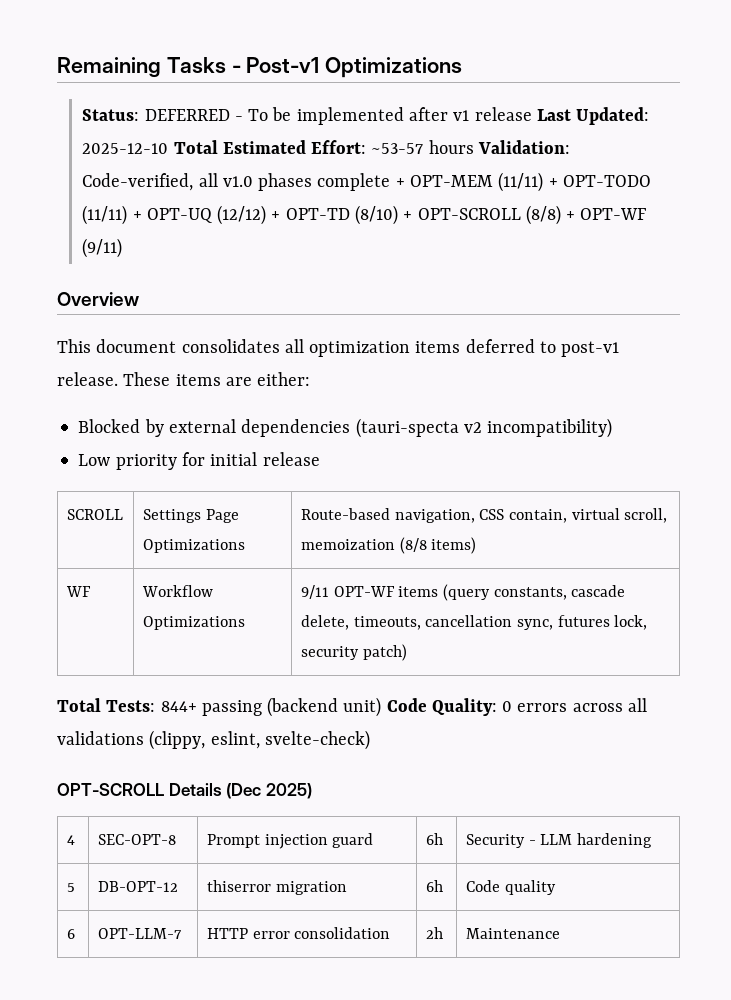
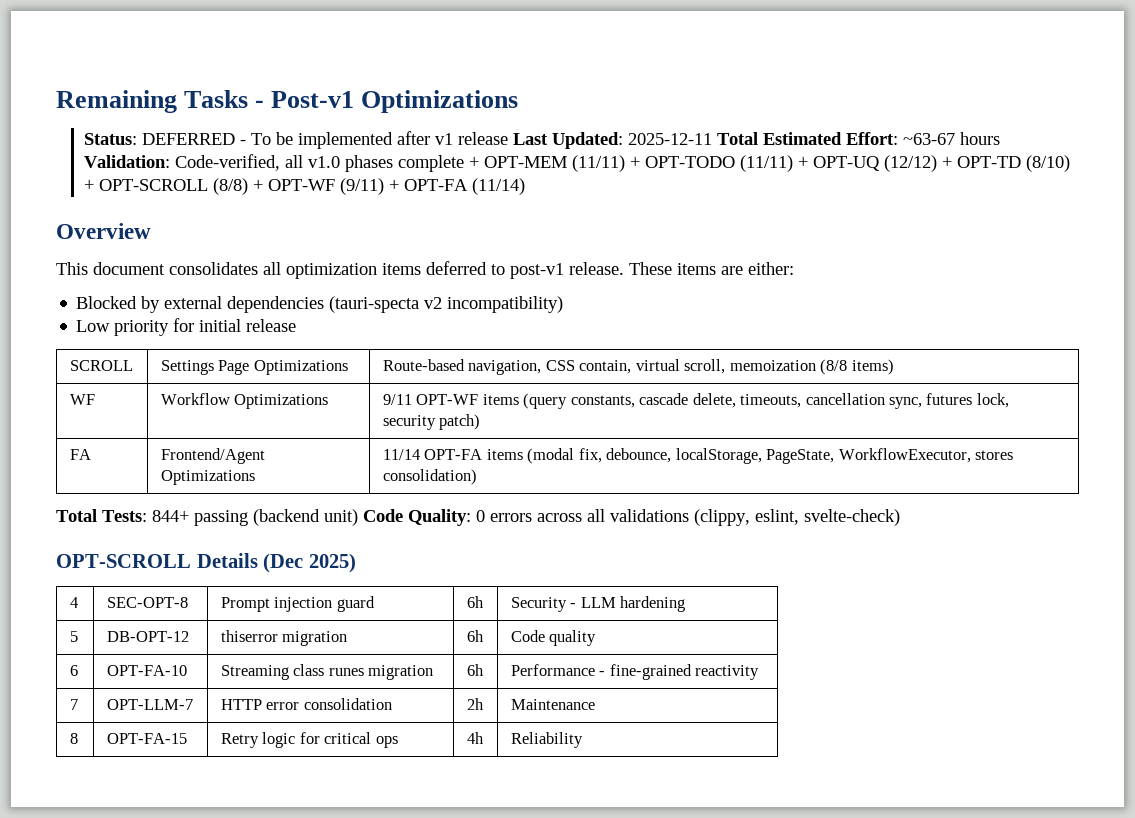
[82,143,169,154] 2025-12-10 -> [628,133,713,145] 2025-12-11
[371,143,424,154] ~53-57 -> [903,133,956,145] ~63-67
(123, 248) none -> [389,178,526,195] + OPT-FA (11/14)
(407, 652) none -> [69,449,91,460] [160,448,265,464] [160,470,255,485] [382,448,1014,464] [382,469,477,485] // FA | Frontend/Agent Optimizations | 11/14 OPT-FA items (modal fix, debounce, localStorage, PageState, WorkflowExecutor, stores consolidation)
(75, 934) none -> [106,665,187,676] [220,664,434,680] [466,664,484,676] [510,664,760,680] [69,699,78,710] | OPT-FA-10 | Streaming class runes migration | 6h | Performance - fine-grained reactivity // 7
(560, 933) none -> [69,733,78,744] [106,733,187,744] [220,732,398,748] [466,732,484,744] [510,732,583,748] // 8 | OPT-FA-15 | Retry logic for critical ops | 4h | Reliability

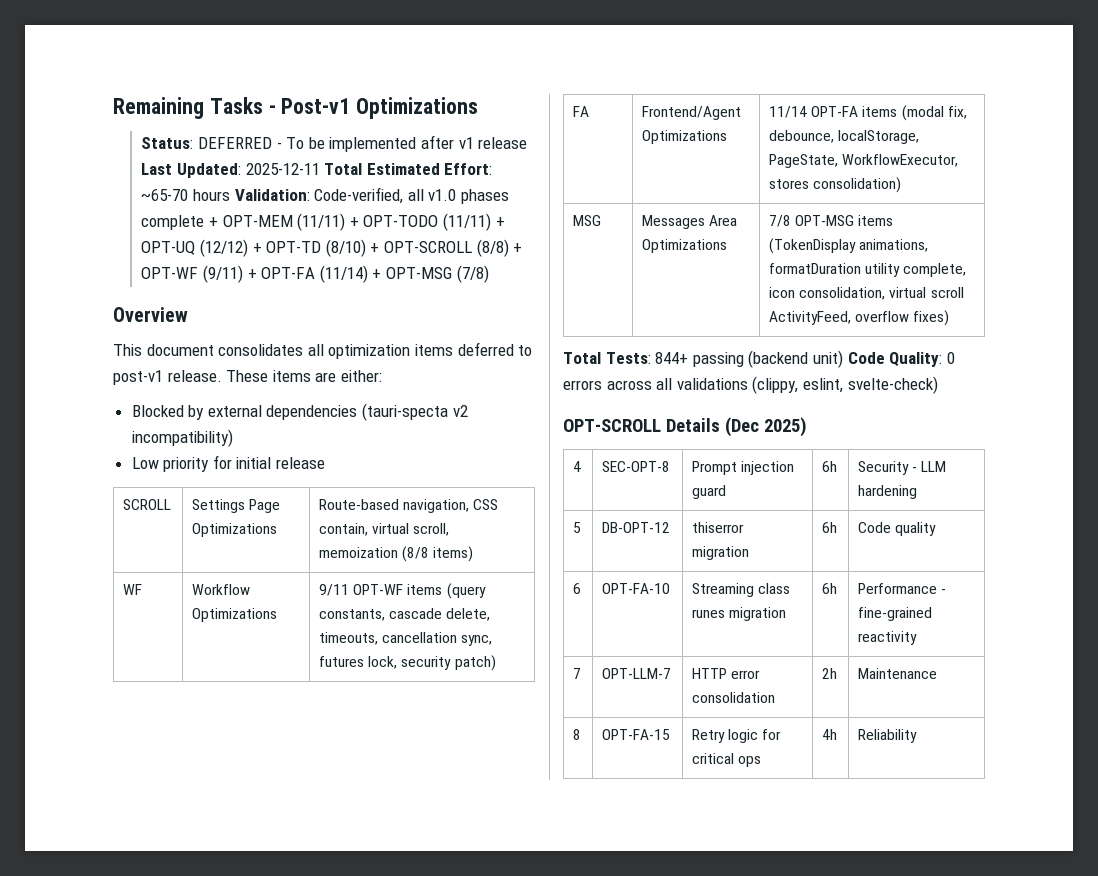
[903,133,956,145] ~63-67 -> [141,189,189,201] ~65-70
(526, 186) none -> [372,265,489,283] + OPT-MSG (7/8)
(477, 477) none -> [573,215,602,226] [642,215,738,229] [642,239,728,253] [769,215,894,227] [769,238,929,254] [769,263,967,277] [769,287,964,300] [769,310,950,326] // MSG | Messages Area Optimizations | 7/8 OPT-MSG items (TokenDisplay animations, formatDuration utility complete, icon consolidation, virtual scroll ActivityFeed, overflow fixes)

